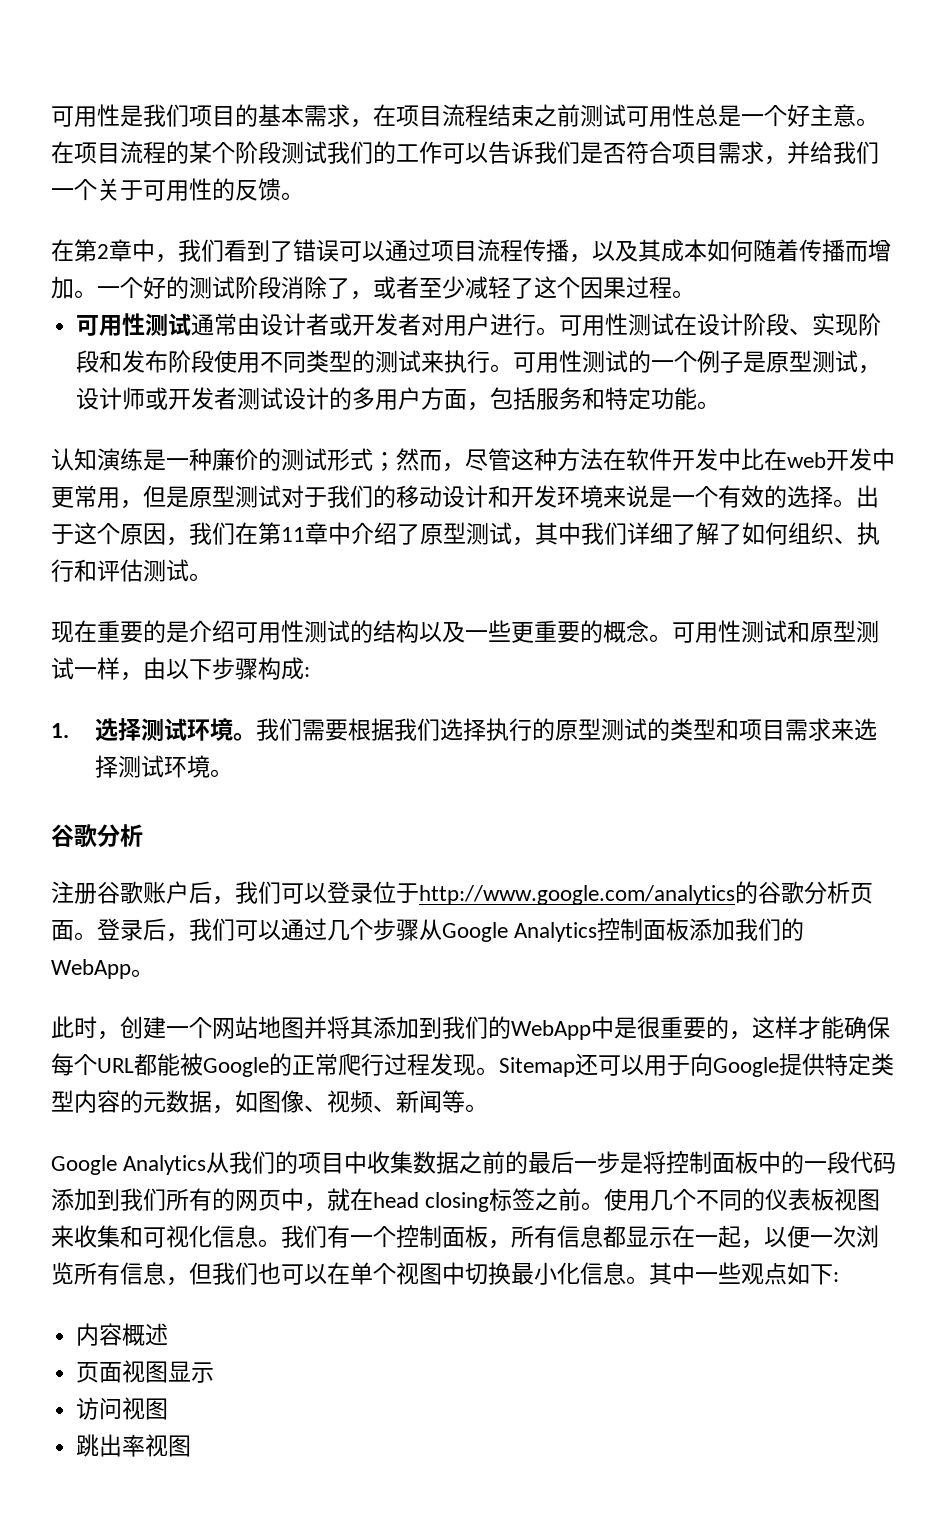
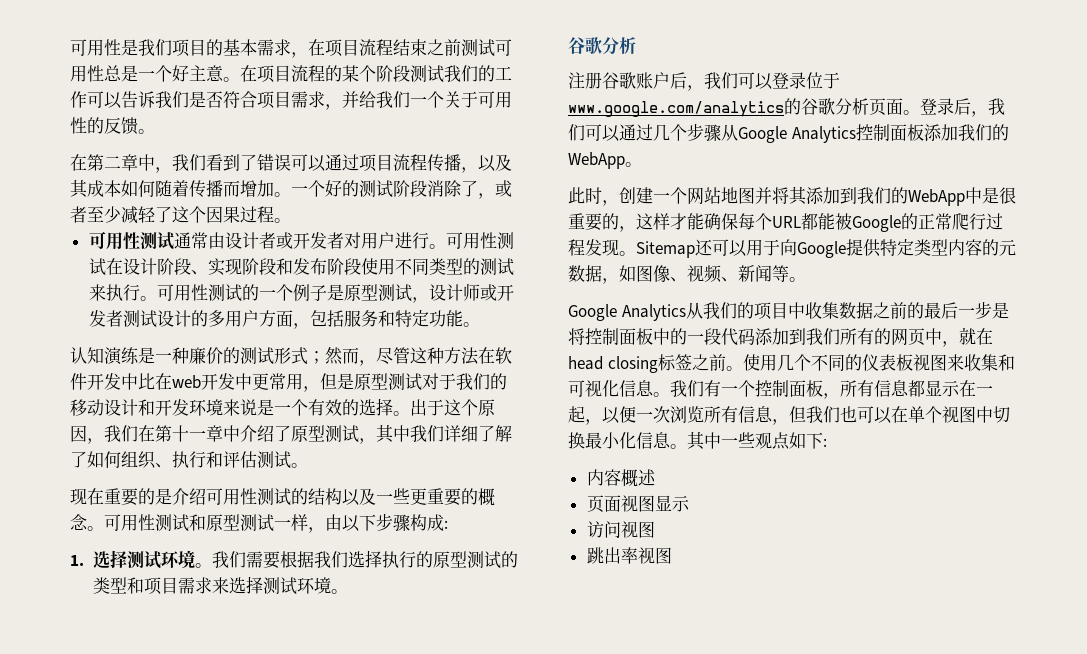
[97,244,109,259] 2 -> [104,156,121,169] 二
[281,527,305,542] 11 -> [172,425,206,442] 十一
[419,885,735,905] http://www.google.com/analytics -> [568,101,784,117] www.google.com/analytics

